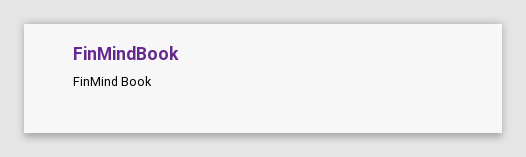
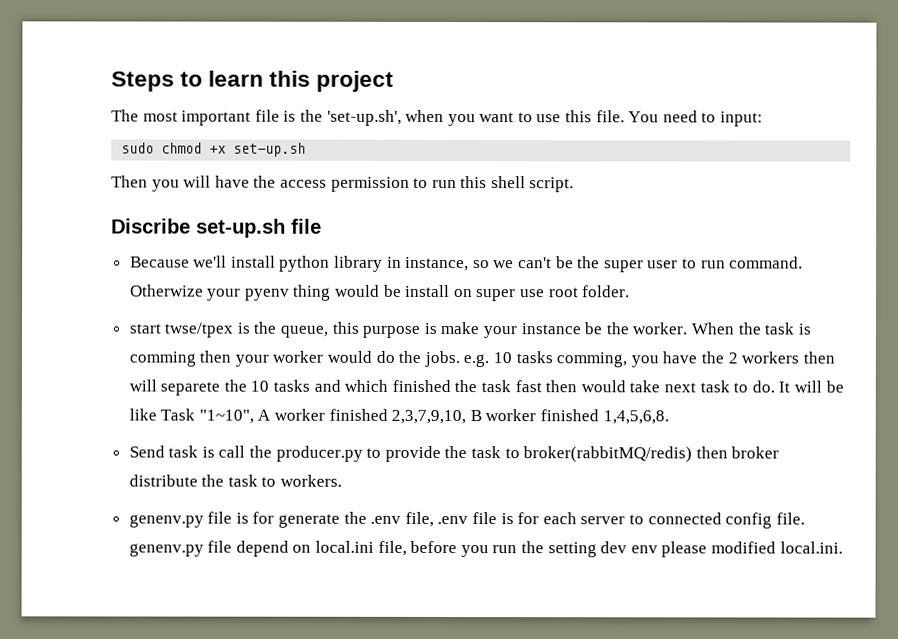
[73,46,179,60] [73,76,153,86] FinMindBook // FinMind Book -> [111,70,395,92] [111,109,764,127] [121,142,307,157] [111,175,575,193] [111,218,322,238] [129,255,804,273] [129,284,631,302] [128,321,811,339] [128,350,835,368] [128,379,844,396] [128,408,669,425] [128,445,780,463] [128,474,343,487] [128,511,805,529] [128,540,843,558] Steps to learn this project // The most important file is the 'set-up.sh', when you want to use this file. You need to input: // sudo chmod +x set-up.sh // Then you will have the access permission to run this shell script. // Discribe set-up.sh file // Because we'll install python library in instance, so we can't be the super user to run command. Otherwize your pyenv thing would be install on super use root folder. // start twse/tpex is the queue, this purpose is make your instance be the worker. When the task is comming then your worker would do the jobs. e.g. 10 tasks comming, you have the 2 workers then will separete the 10 tasks and which finished the task fast then would take next task to do. It will be like Task "1~10", A worker finished 2,3,7,9,10, B worker finished 1,4,5,6,8. // Send task is call the producer.py to provide the task to broker(rabbitMQ/redis) then broker distribute the task to workers. // genenv.py file is for generate the .env file, .env file is for each server to connected config file. genenv.py file depend on local.ini file, before you run the setting dev env please modified local.ini.

